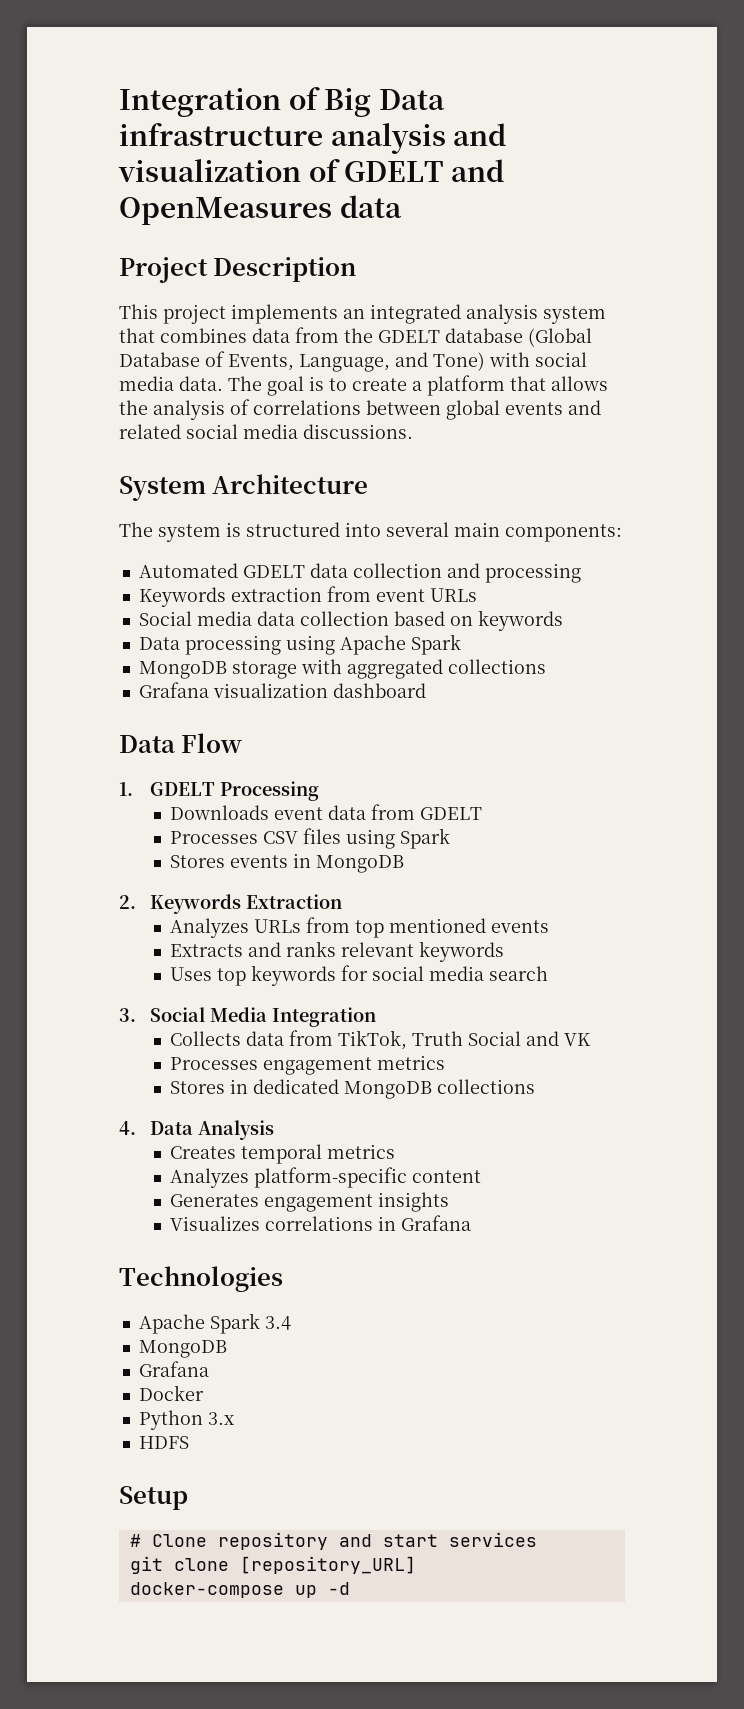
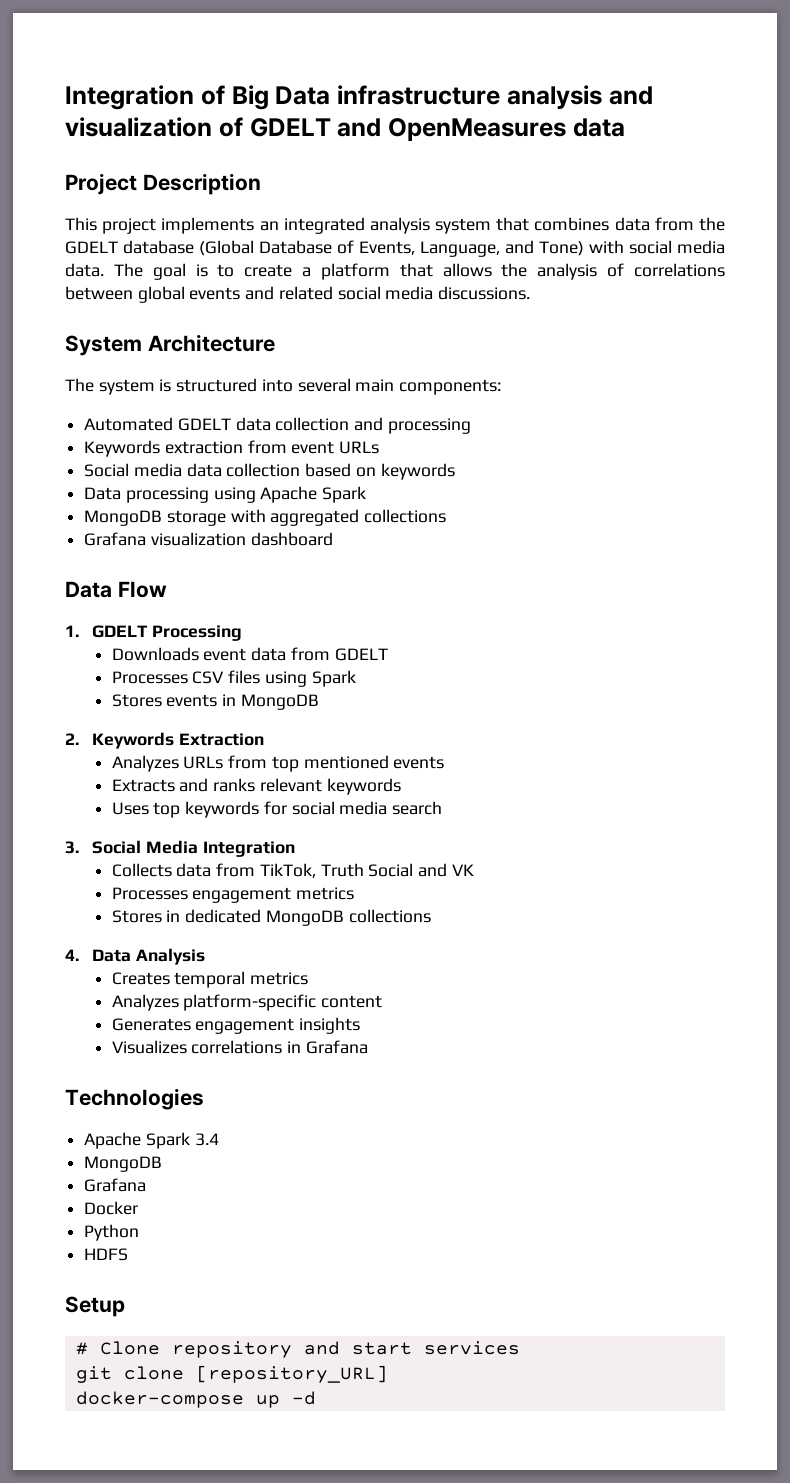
[207,1412,234,1425] 3.x -> (140, 1232) none

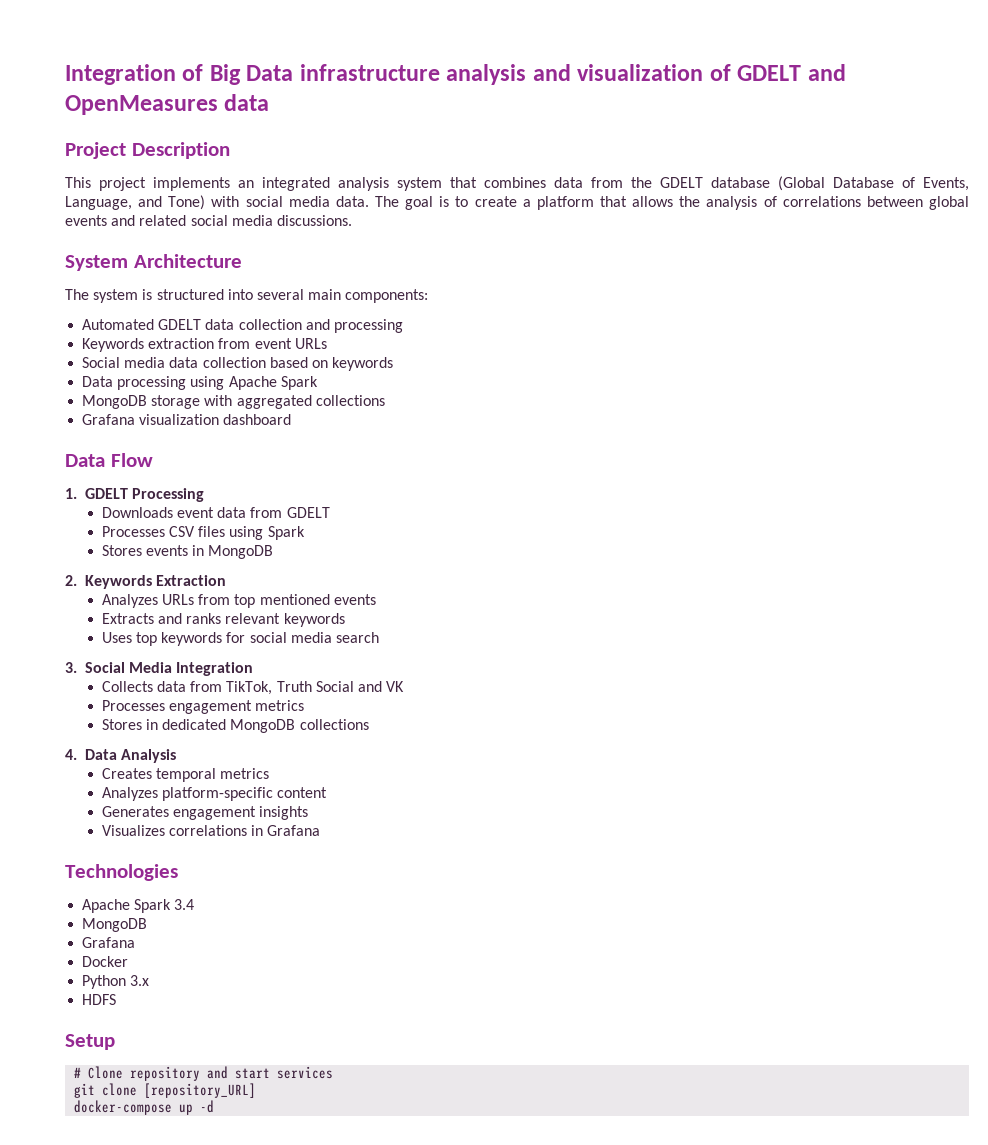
(140, 1232) none -> [130,975,150,986] 3.x

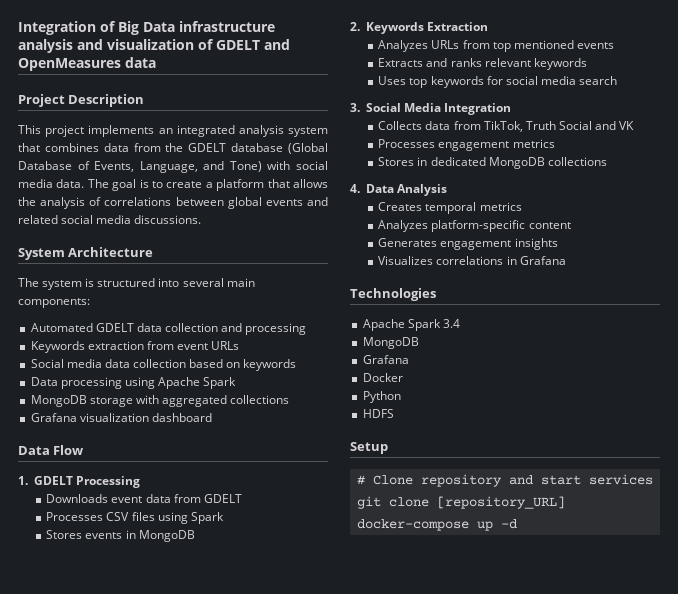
[130,975,150,986] 3.x -> (401, 397) none

